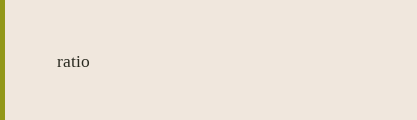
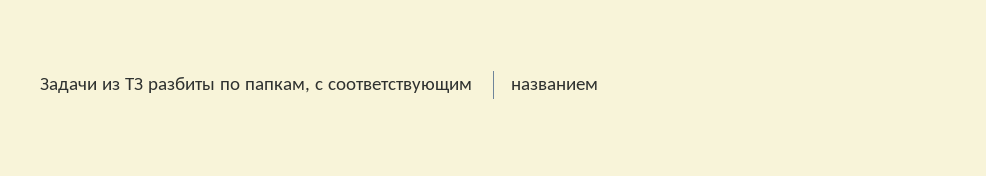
[57,56,90,67] ratio -> [40,77,598,93] Задачи из ТЗ разбиты по папкам, с соответствующим названием

